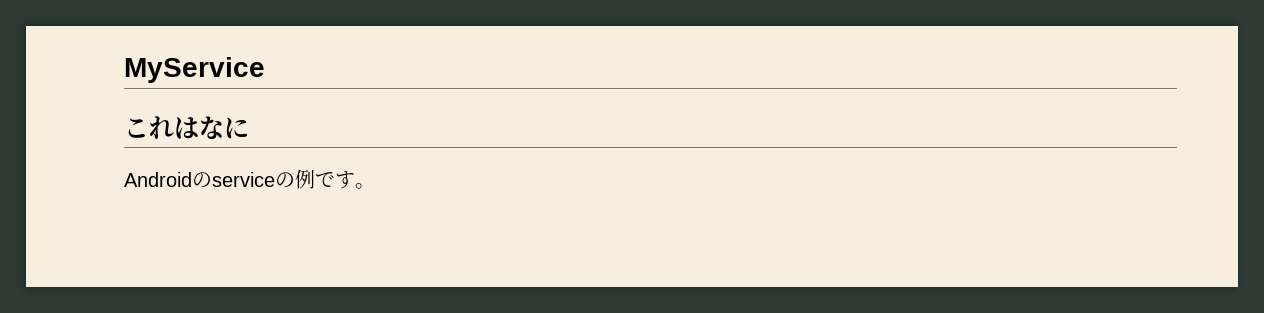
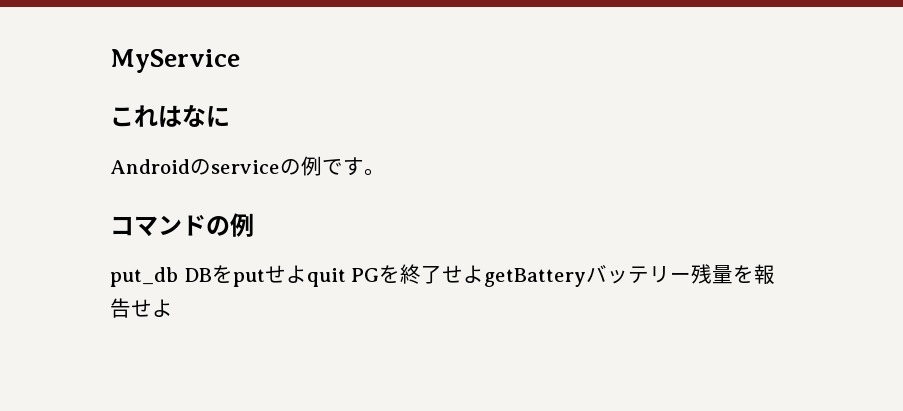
(375, 186) none -> [110,213,254,237] [110,264,776,287] [110,298,173,318] // コマンドの例 // put_db DBをputせよquit PGを終了せよgetBatteryバッテリー残量を報告せよ

